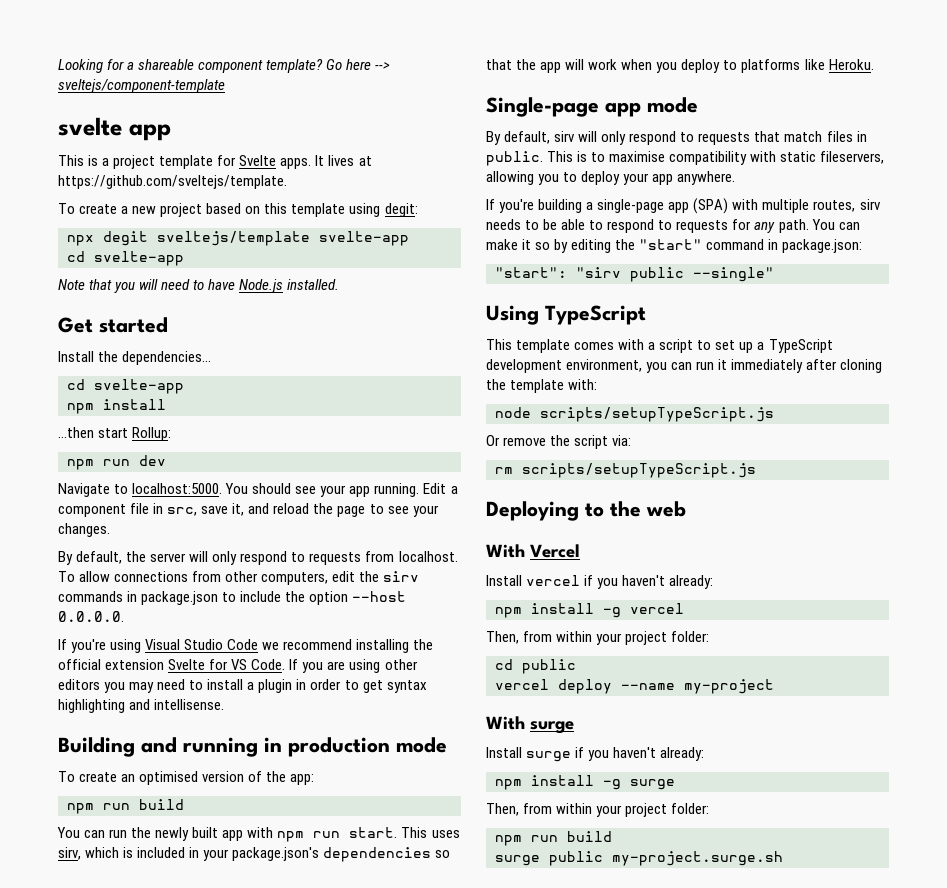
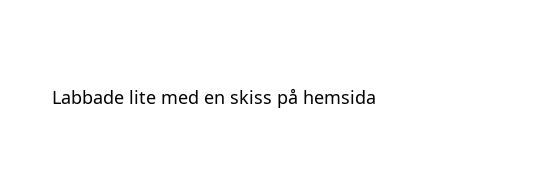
[58,59,391,73] [58,79,225,93] [58,117,171,141] [58,155,372,169] [58,175,287,189] [58,203,418,217] [67,231,409,246] [67,251,184,266] [58,279,340,293] [58,317,168,333] [58,351,212,365] [67,379,184,394] [67,399,166,414] [58,427,172,441] [67,455,166,470] [58,483,458,497] [58,503,439,517] [58,523,110,537] [58,551,458,565] [58,571,420,585] [58,591,407,605] [58,611,124,622] [58,639,434,653] [58,659,418,673] [58,679,427,693] [58,699,225,713] [58,737,447,757] [58,771,315,785] [67,799,184,814] [57,827,460,842] [58,847,451,862] [486,59,874,73] [486,97,698,117] [486,131,867,145] [486,151,885,166] [486,171,736,185] [486,198,881,214] [486,219,860,233] [486,239,863,253] [495,267,774,282] [486,305,646,325] [486,339,833,353] [486,359,883,373] [486,379,598,393] [495,407,774,422] [486,435,632,449] [495,463,756,478] [486,501,686,521] [486,544,580,558] [486,575,714,589] [495,603,684,618] [486,631,710,645] [495,659,576,674] [495,679,774,694] [486,716,574,734] [486,747,705,762] [495,775,675,790] [486,803,710,817] [495,831,612,846] [495,851,783,866] Looking for a shareable component template? Go here --> sveltejs/component-template // svelte app // This is a project template for Svelte apps. It lives at https://github.com/sveltejs/template. // To create a new project based on this template using degit: // npx degit sveltejs/template svelte-app // cd svelte-app // Note that you will need to have Node.js installed. // Get started // Install the dependencies... // cd svelte-app // npm install // ...then start Rollup: // npm run dev // Navigate to localhost:5000. You should see your app running. Edit a component file in src, save it, and reload the page to see your changes. // By default, the server will only respond to requests from localhost. To allow connections from other computers, edit the sirv commands in package.json to include the option --host 0.0.0.0. // If you're using Visual Studio Code we recommend installing the official extension Svelte for VS Code. If you are using other editors you may need to install a plugin in order to get syntax highlighting and intellisense. // Building and running in production mode // To create an optimised version of the app: // npm run build // You can run the newly built app with npm run start. This uses sirv, which is included in your package.json's dependencies so that the app will work when you deploy to platforms like Heroku. // Single-page app mode // By default, sirv will only respond to requests that match files in public. This is to maximise compatibility with static fileservers, allowing you to deploy your app anywhere. // If you're building a single-page app (SPA) with multiple routes, sirv needs to be able to respond to requests for any path. You can make it so by editing the "start" command in package.json: // "start": "sirv public --single" // Using TypeScript // This template comes with a script to set up a TypeScript development environment, you can run it immediately after cloning the template with: // node scripts/setupTypeScript.js // Or remove the script via: // rm scripts/setupTypeScript.js // Deploying to the web // With Vercel // Install vercel if you haven't already: // npm install -g vercel // Then, from within your project folder: // cd public // vercel deploy --name my-project // With surge // Install surge if you haven't already: // npm install -g surge // Then, from within your project folder: // npm run build // surge public my-project.surge.sh -> [52,88,376,108] Labbade lite med en skiss på hemsida

